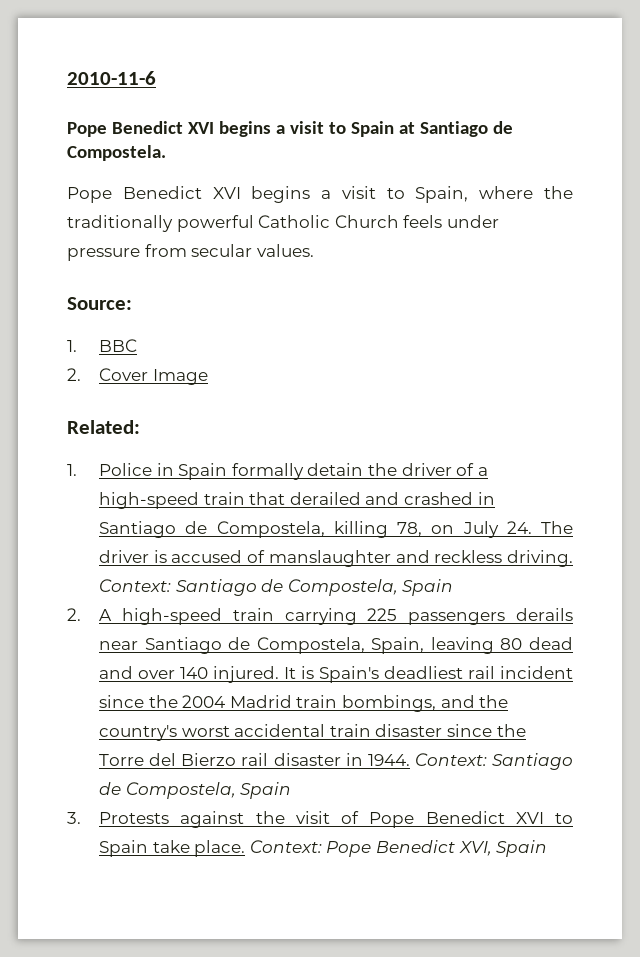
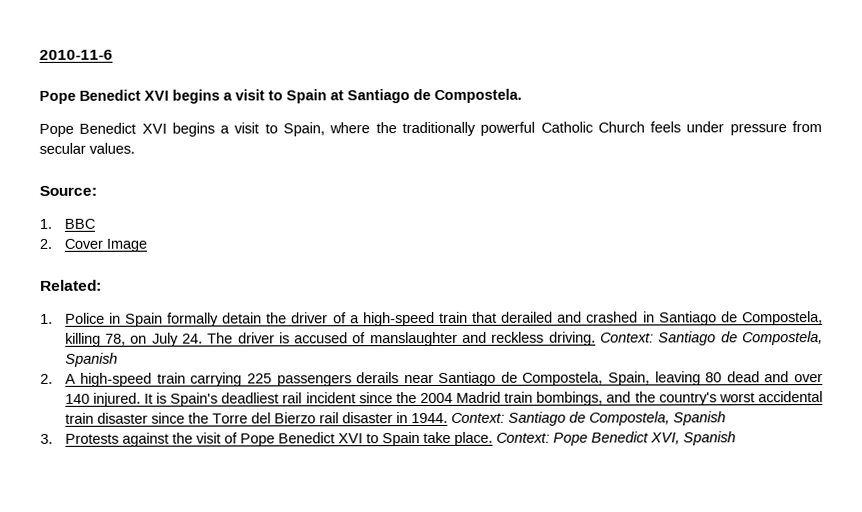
[402,579,454,596] Spain -> [64,352,118,367] Spanish
[240,782,292,799] Spain -> [672,411,726,426] Spanish
[496,840,548,857] Spain -> [682,431,736,446] Spanish

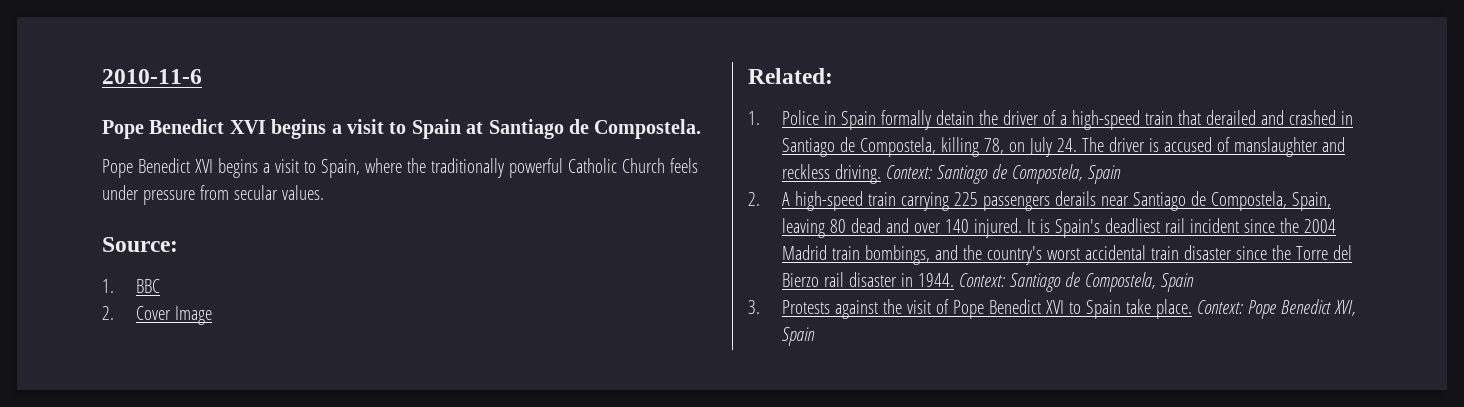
[64,352,118,367] Spanish -> [1087,165,1121,184] Spain
[672,411,726,426] Spanish -> [1160,273,1194,292] Spain
[682,431,736,446] Spanish -> [781,327,815,346] Spain

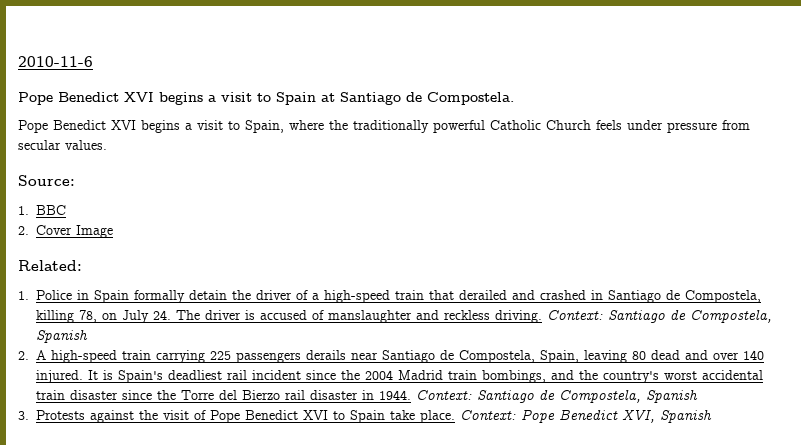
[1087,165,1121,184] Spain -> [36,330,88,343] Spanish
[1160,273,1194,292] Spain -> [646,390,698,403] Spanish
[781,327,815,346] Spain -> [660,410,712,423] Spanish

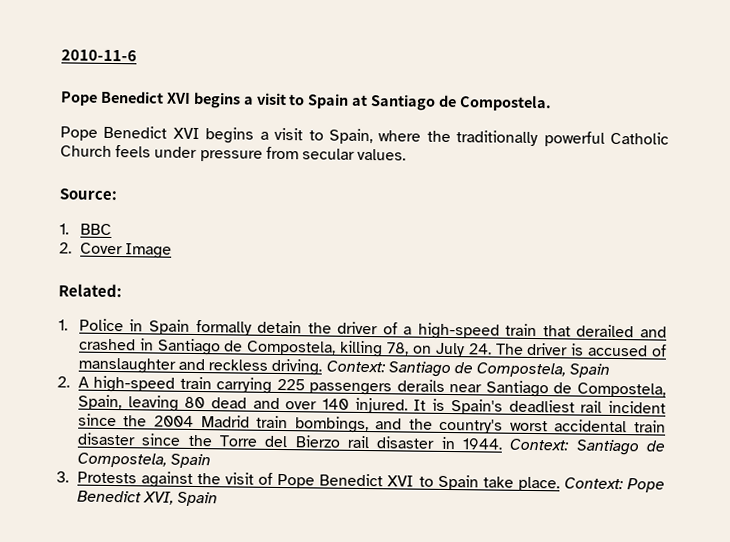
[36,330,88,343] Spanish -> [569,363,611,378] Spain
[646,390,698,403] Spanish -> [170,453,212,469] Spain
[660,410,712,423] Spanish -> [177,491,219,507] Spain

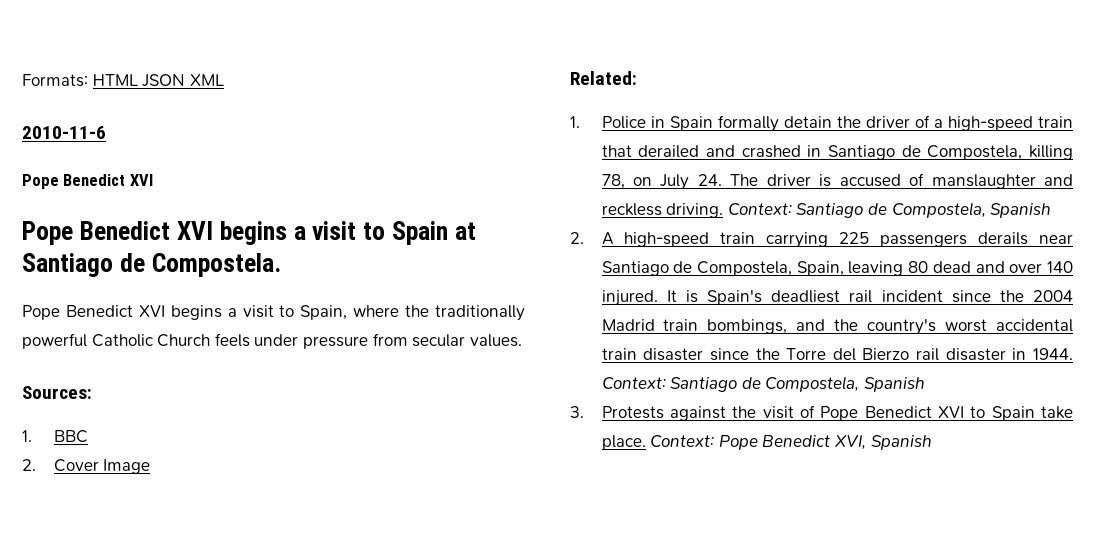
(61, 55) none -> [22,74,224,87] Formats: HTML JSON XML //
(191, 98) none -> [22,221,213,245] // Pope Benedict XVI
[59,188,117,201] Source: -> [22,386,92,399] Sources:
[569,363,611,378] Spain -> [990,203,1052,218] Spanish
[170,453,212,469] Spain -> [863,377,925,392] Spanish
[177,491,219,507] Spain -> [870,435,932,450] Spanish

